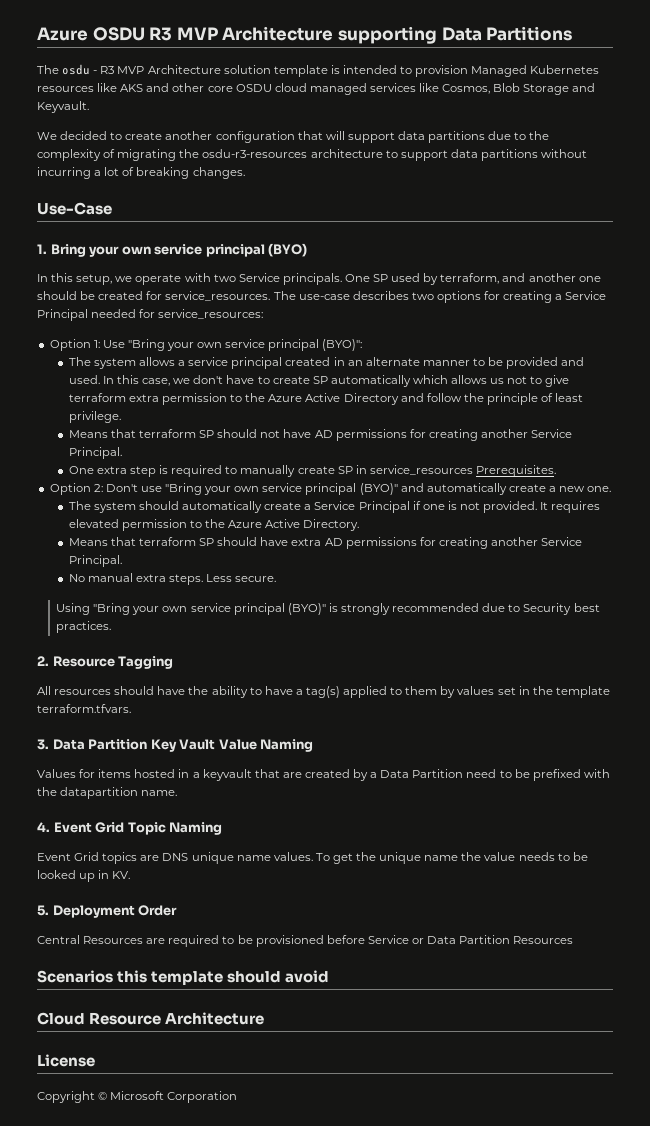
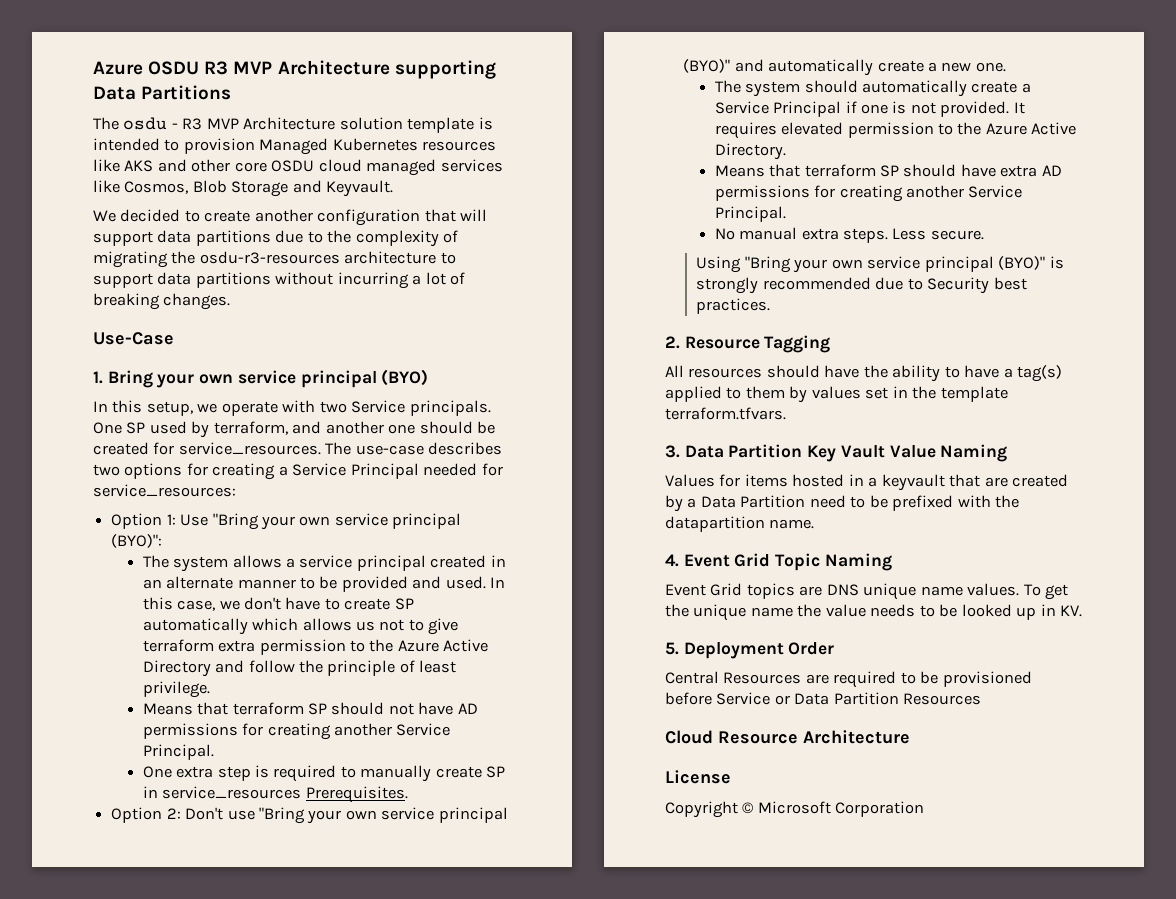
[37,970,330,985] // Scenarios this template should avoid -> (982, 699) none

